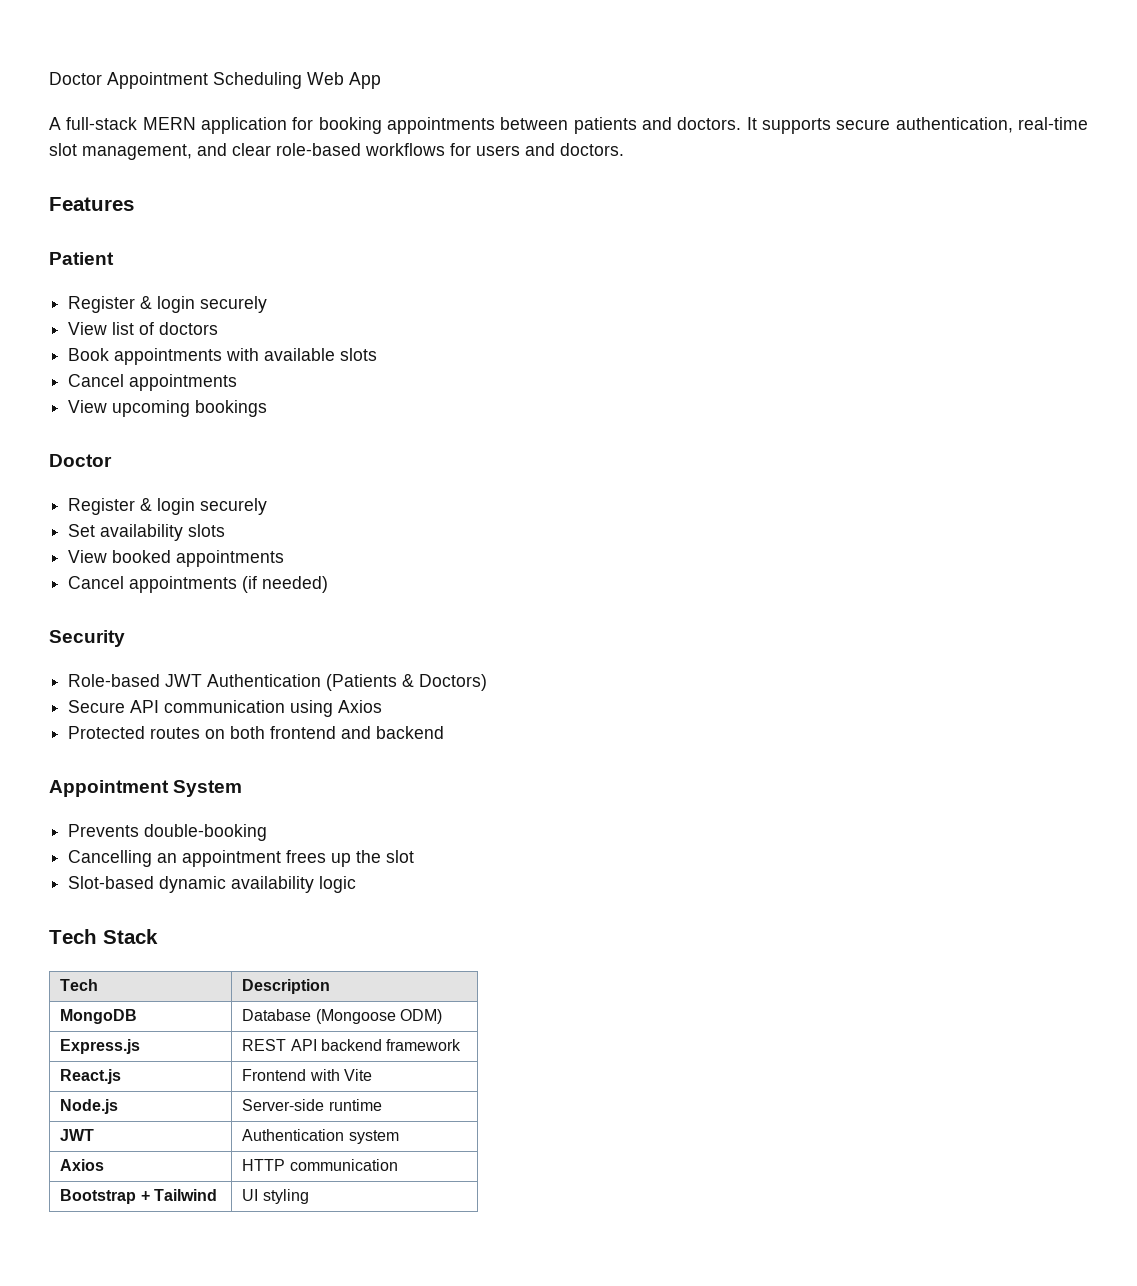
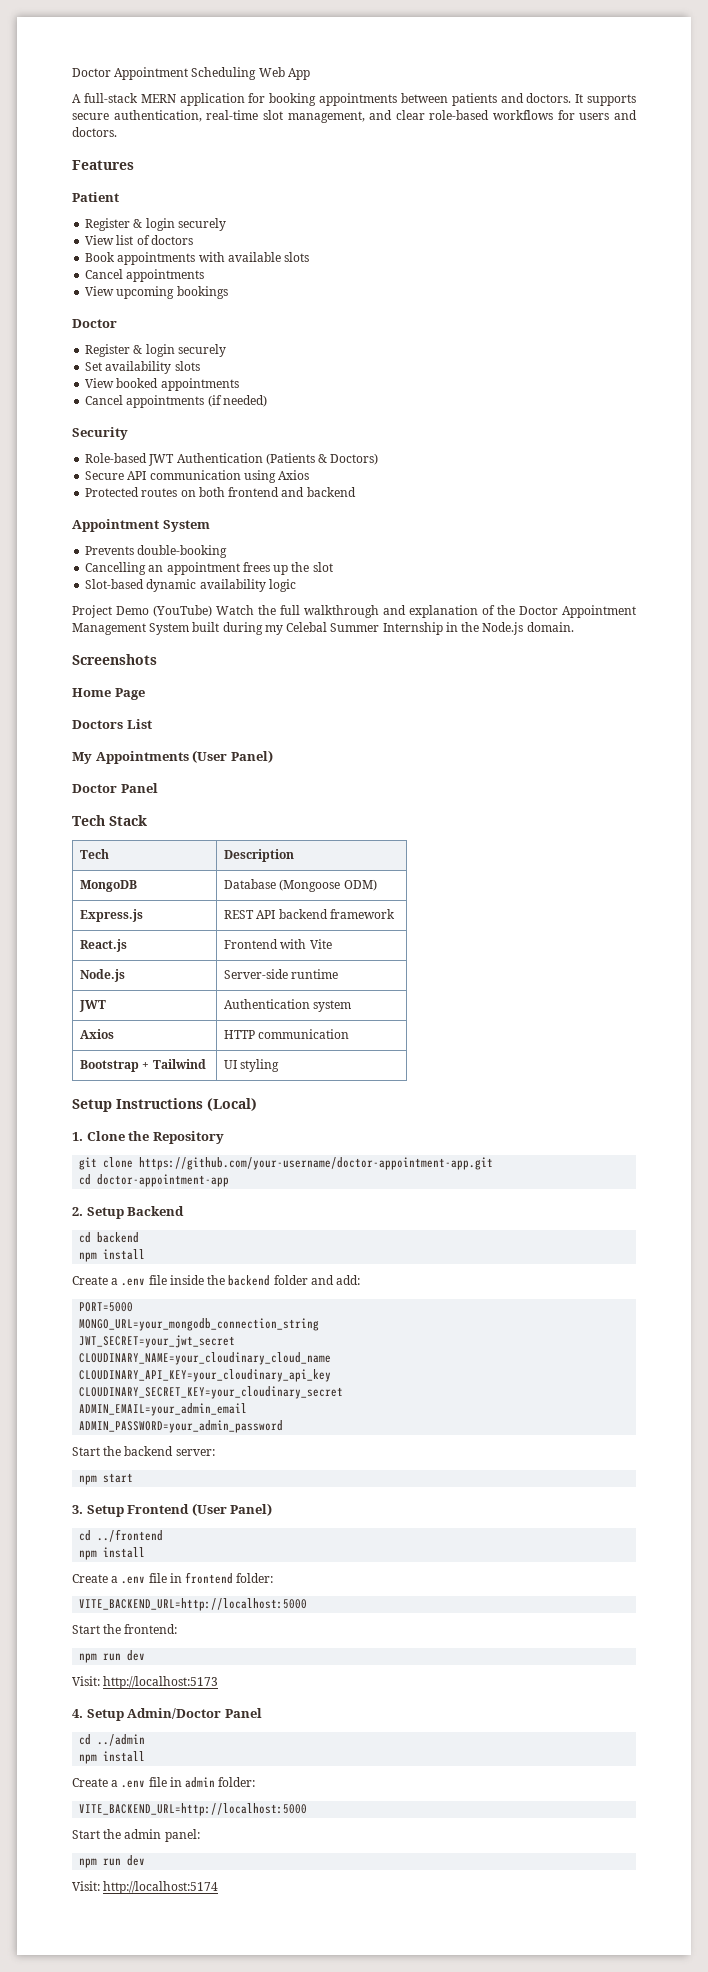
(357, 884) none -> [72,605,636,618] [72,622,574,635] [72,654,157,665] [72,688,145,700] [72,719,152,729] [72,750,273,764] [72,783,158,793] // Project Demo (YouTube) Watch the full walkthrough and explanation of the Doctor Appointment Management System built during my Celebal Summer Internship in the Node.js domain. // Screenshots // Home Page // Doctors List // My Appointments (User Panel) // Doctor Panel
(309, 1196) none -> [72,1098,257,1112] [72,1131,224,1144] [79,1157,494,1170] [79,1174,230,1187] [72,1206,185,1219] [79,1232,140,1243] [79,1249,146,1262] [72,1275,361,1286] [79,1302,134,1312] [79,1318,320,1331] [79,1335,236,1348] [79,1352,332,1365] [79,1369,332,1382] [79,1386,344,1399] [79,1403,248,1416] [79,1420,284,1433] [72,1446,215,1456] [79,1473,134,1485] [72,1503,273,1517] [79,1529,164,1542] [79,1547,146,1560] [72,1572,274,1584] [79,1598,308,1611] [72,1624,178,1634] [79,1650,146,1663] [72,1676,219,1689] [72,1708,262,1721] [79,1734,146,1746] [79,1751,146,1764] [72,1777,256,1788] [79,1803,308,1816] [72,1829,200,1842] [79,1855,146,1868] [72,1881,219,1894] // Setup Instructions (Local) // 1. Clone the Repository // git clone https://github.com/your-username/doctor-appointment-app.git // cd doctor-appointment-app // 2. Setup Backend // cd backend // npm install // Create a .env file inside the backend folder and add: // PORT=5000 // MONGO_URL=your_mongodb_connection_string // JWT_SECRET=your_jwt_secret // CLOUDINARY_NAME=your_cloudinary_cloud_name // CLOUDINARY_API_KEY=your_cloudinary_api_key // CLOUDINARY_SECRET_KEY=your_cloudinary_secret // ADMIN_EMAIL=your_admin_email // ADMIN_PASSWORD=your_admin_password // Start the backend server: // npm start // 3. Setup Frontend (User Panel) // cd ../frontend // npm install // Create a .env file in frontend folder: // VITE_BACKEND_URL=http://localhost:5000 // Start the frontend: // npm run dev // Visit: http://localhost:5173 // 4. Setup Admin/Doctor Panel // cd ../admin // npm install // Create a .env file in admin folder: // VITE_BACKEND_URL=http://localhost:5000 // Start the admin panel: // npm run dev // Visit: http://localhost:5174

